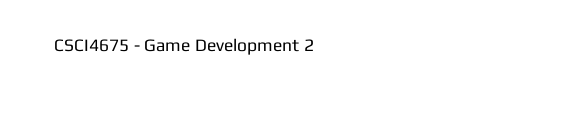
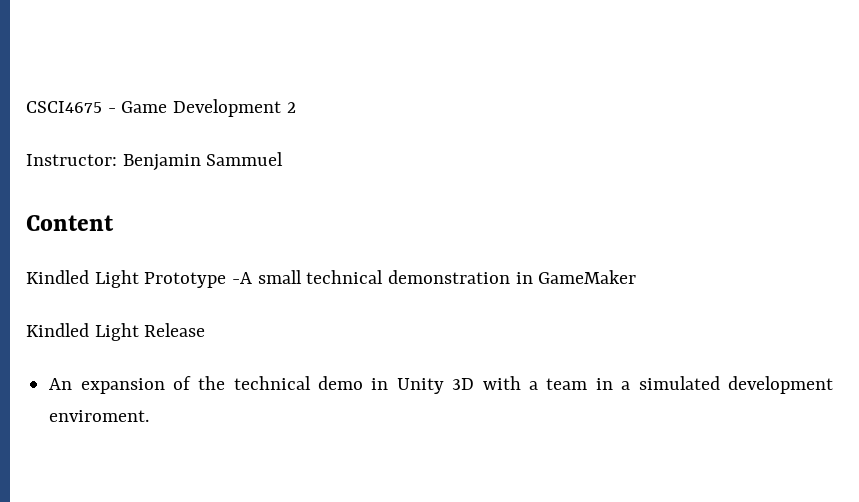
(314, 45) none -> [26,152,284,171] [26,215,114,231] [26,270,637,288] [26,323,206,341] [49,376,833,394] [49,410,150,422] // Instructor: Benjamin Sammuel // Content // Kindled Light Prototype -A small technical demonstration in GameMaker // Kindled Light Release // An expansion of the technical demo in Unity 3D with a team in a simulated development enviroment.

